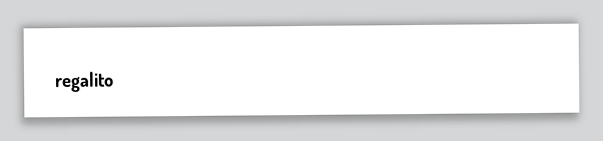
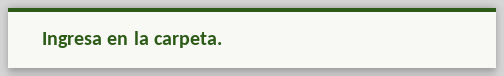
[55,71,114,93] regalito -> [42,31,222,48] Ingresa en la carpeta.

